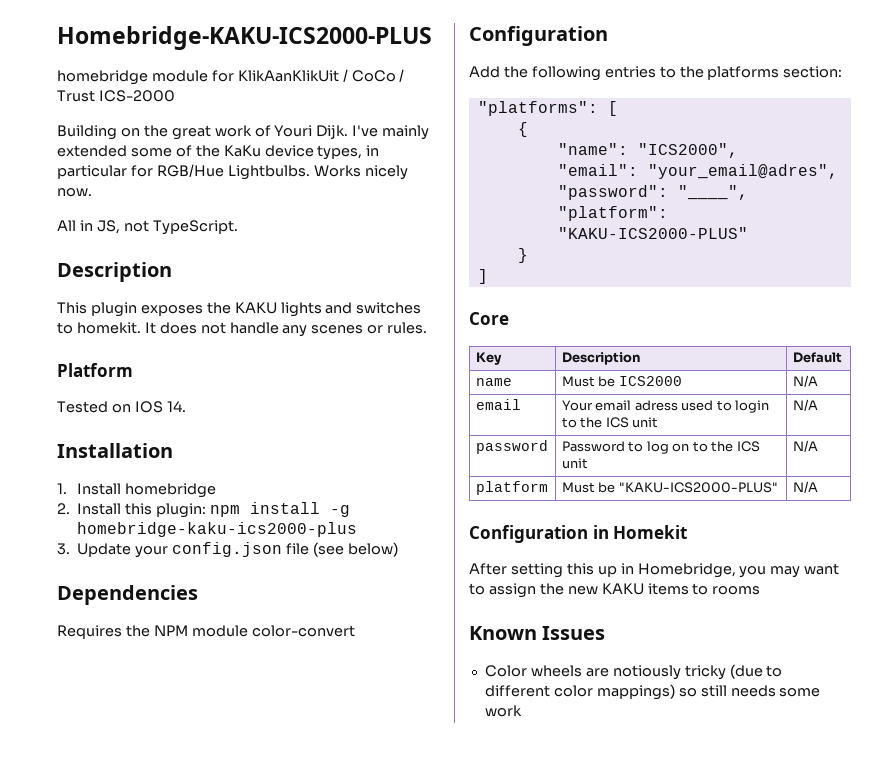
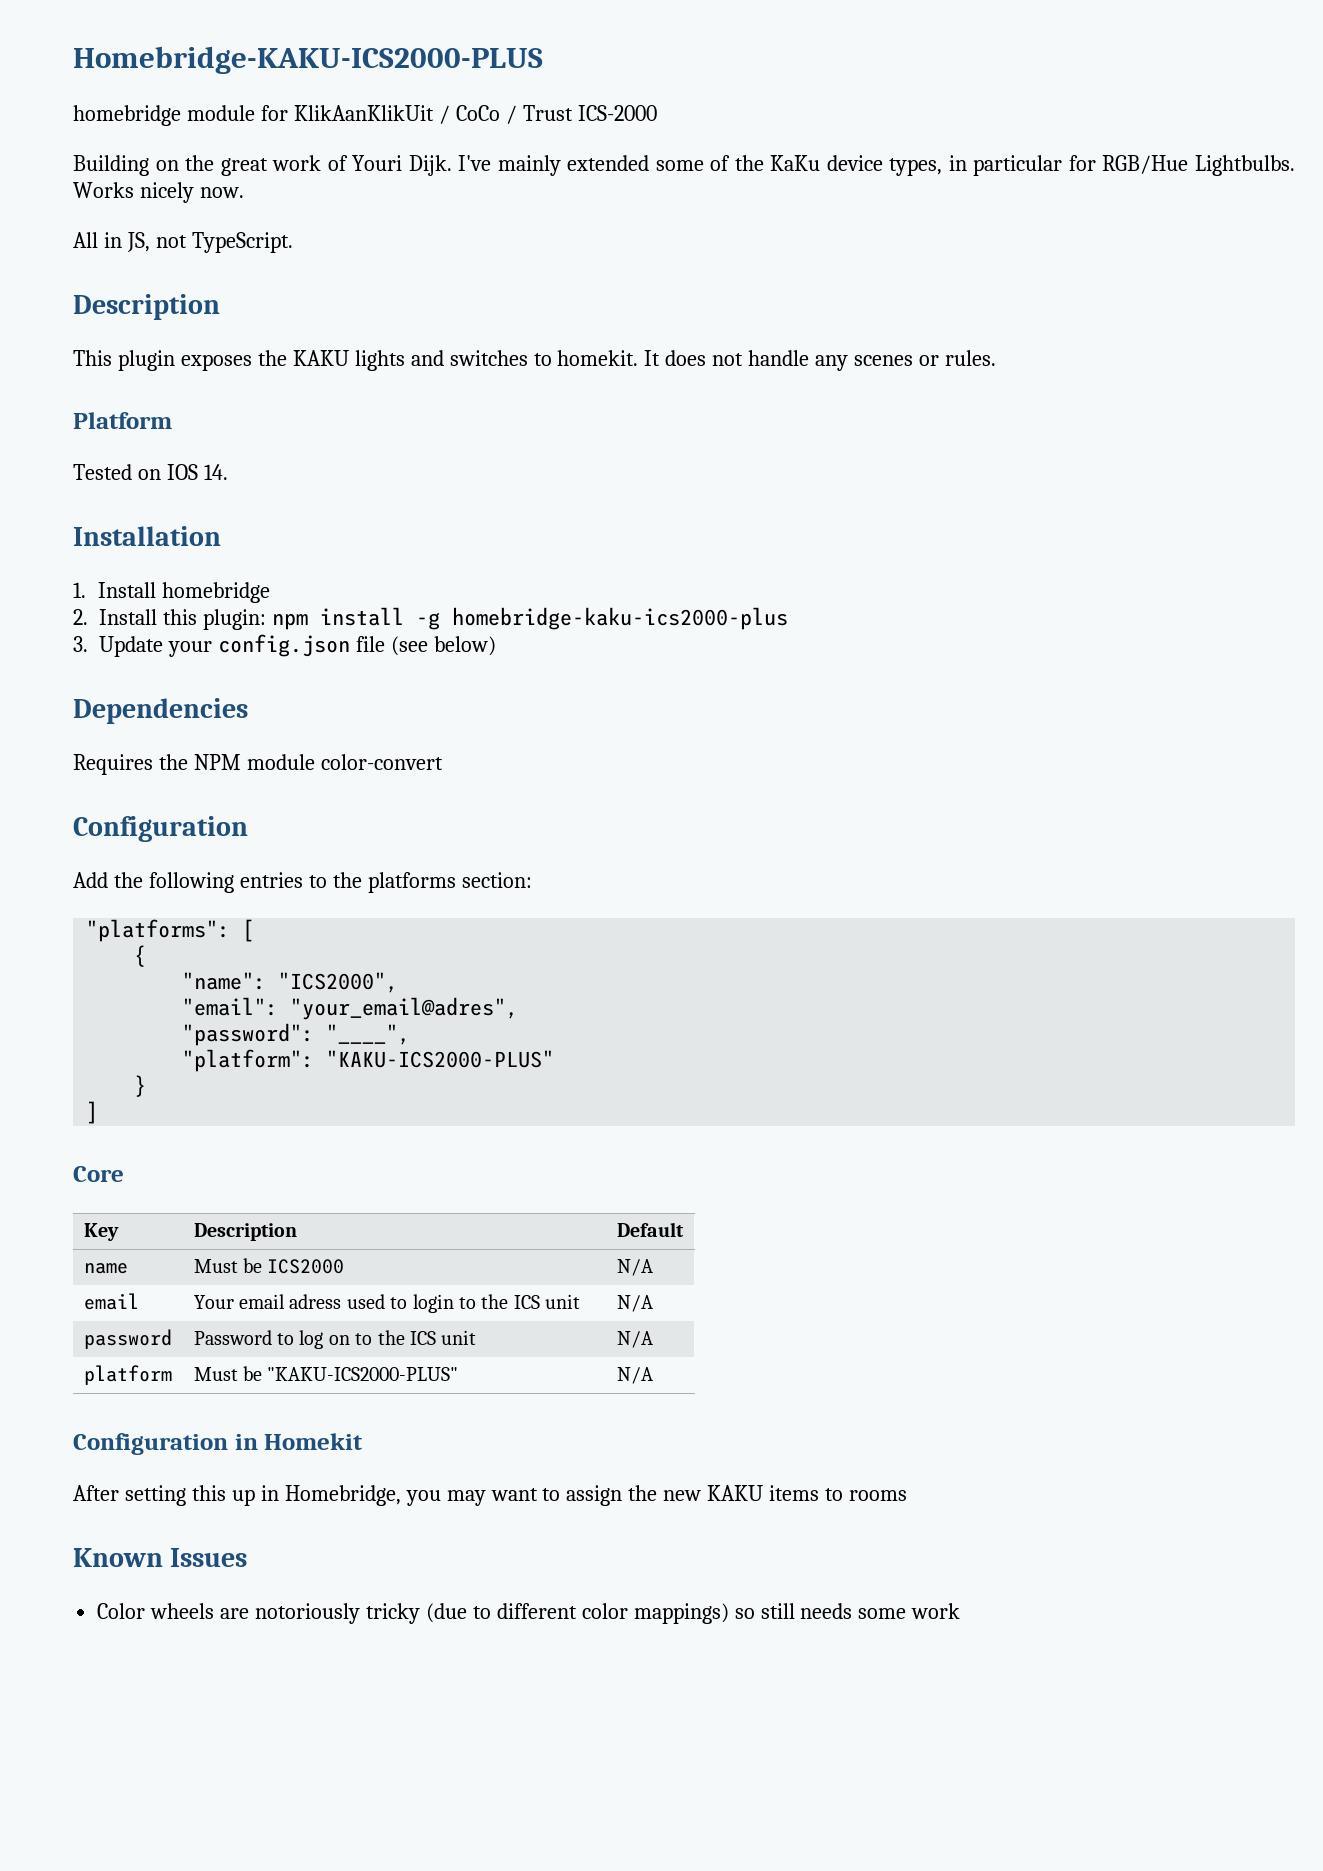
[612,665,681,680] notiously -> [255,1603,361,1624] notoriously

